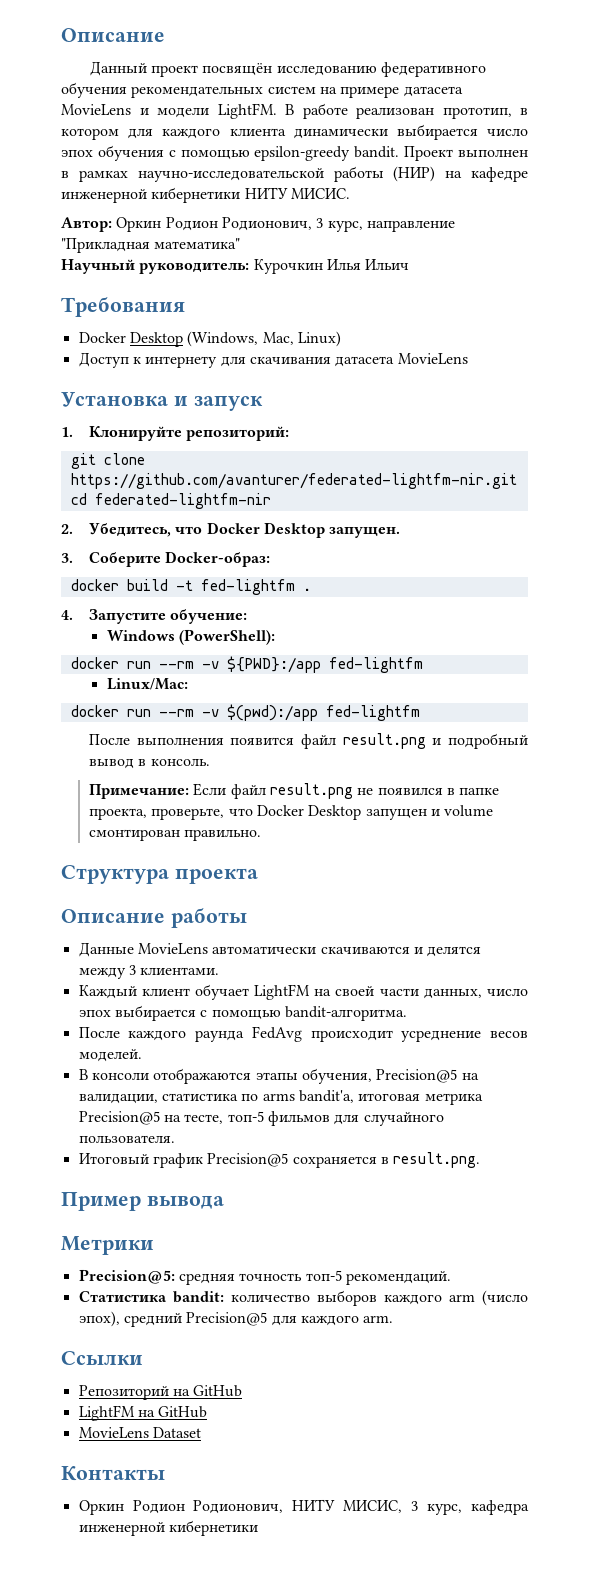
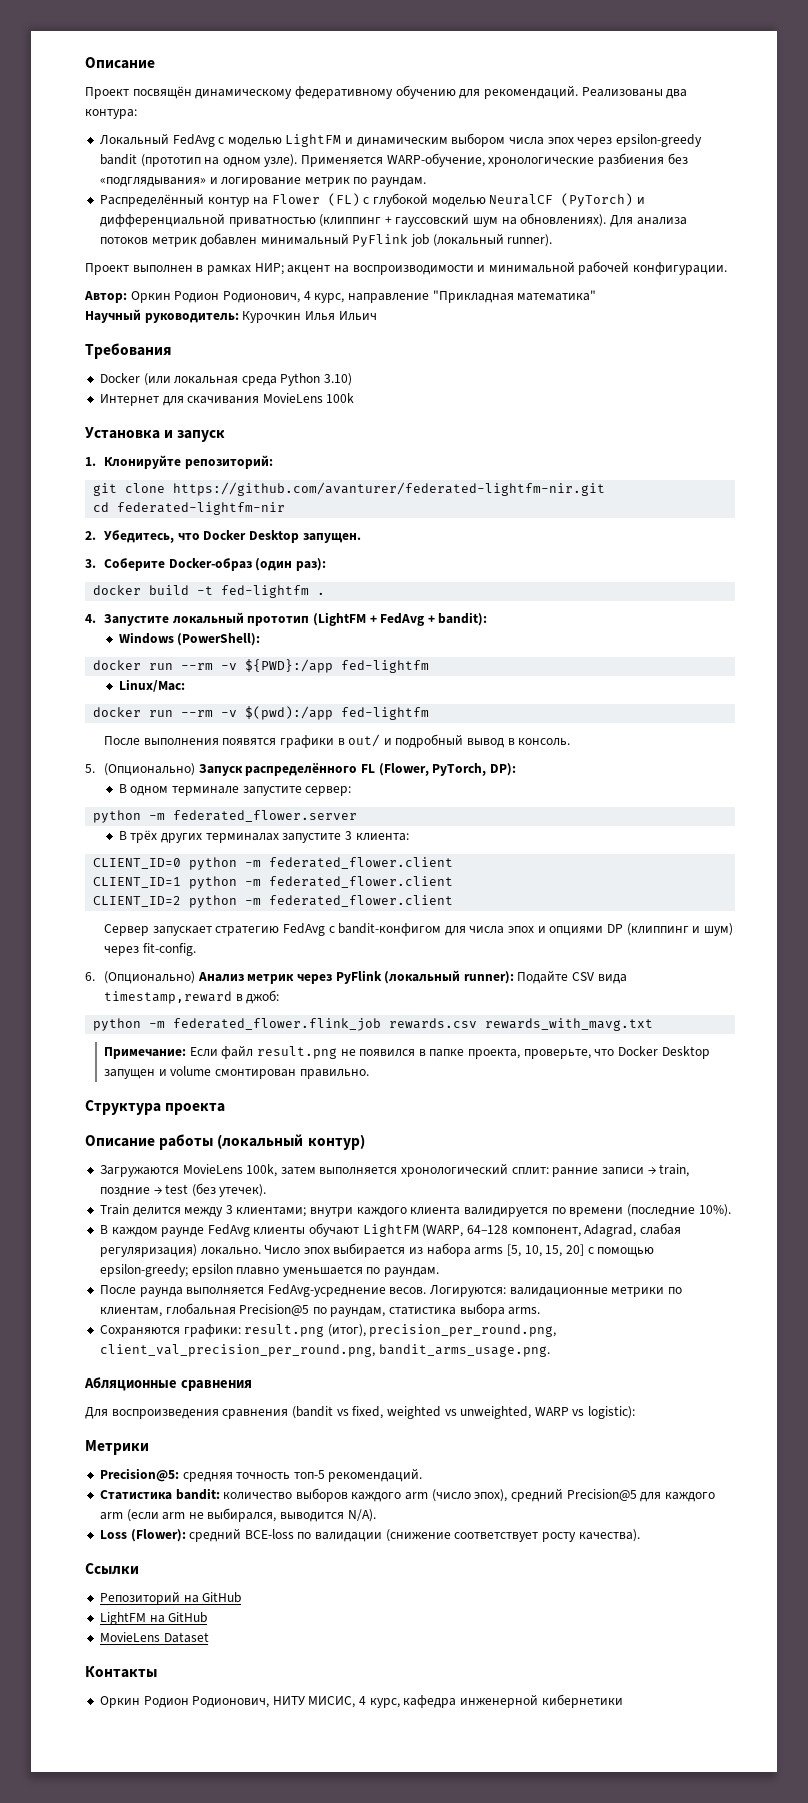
[89,61,486,77] [61,82,463,98] [61,103,528,119] [61,124,529,140] [61,145,529,161] [61,166,528,182] [61,187,350,203] Данный проект посвящён исследованию федеративного обучения рекомендательных систем на примере датасета MovieLens и модели LightFM. В работе реализован прототип, в котором для каждого клиента динамически выбирается число эпох обучения с помощью epsilon-greedy bandit. Проект выполнен в рамках научно-исследовательской работы (НИР) на кафедре инженерной кибернетики НИТУ МИСИС. -> [85,85,688,99] [85,109,137,119] [99,133,702,147] [99,153,688,167] [99,177,427,187] [99,193,646,207] [99,213,687,227] [99,233,553,247] [85,261,728,275] Проект посвящён динамическому федеративному обучению для рекомендаций. Реализованы два контура: // Локальный FedAvg с моделью LightFM и динамическим выбором числа эпох через epsilon-greedy bandit (прототип на одном узле). Применяется WARP‑обучение, хронологические разбиения без «подглядывания» и логирование метрик по раундам. // Распределённый контур на Flower (FL) с глубокой моделью NeuralCF (PyTorch) и дифференциальной приватностью (клиппинг + гауссовский шум на обновлениях). Для анализа потоков метрик добавлен минимальный PyFlink job (локальный runner). // Проект выполнен в рамках НИР; акцент на воспроизводимости и минимальной рабочей конфигурации.
[316,218,324,228] 3 -> [303,291,311,300] 4
[129,331,341,347] [78,352,218,368] Desktop (Windows, Mac, Linux) // Доступ к интернету -> [143,373,353,386] [99,394,159,406] (или локальная среда Python 3.10) // Интернет
[335,353,468,367] датасета MovieLens -> [262,393,355,403] MovieLens 100k
[165,551,271,567] Docker-образ: -> [168,558,326,571] Docker-образ (один раз):
[170,609,248,624] обучение: -> [172,612,488,626] локальный прототип (LightFM + FedAvg + bandit):
[230,733,426,749] появится файл result.png -> [222,734,381,748] появятся графики в out/
(210, 762) none -> [85,763,516,776] [118,784,352,796] [93,810,358,823] [118,830,409,843] [93,857,454,870] [93,876,454,889] [93,895,454,908] [103,923,734,936] [103,943,196,956] [85,970,627,984] [103,990,280,1004] [93,1018,654,1031] // 5. (Опционально) Запуск распределённого FL (Flower, PyTorch, DP): // В одном терминале запустите сервер: // python -m federated_flower.server // В трёх других терминалах запустите 3 клиента: // CLIENT_ID=0 python -m federated_flower.client // CLIENT_ID=1 python -m federated_flower.client // CLIENT_ID=2 python -m federated_flower.client // Сервер запускает стратегию FedAvg с bandit-конфигом для числа эпох и опциями DP (клиппинг и шум) через fit-config. // 6. (Опционально) Анализ метрик через PyFlink (локальный runner): Подайте CSV вида timestamp,reward в джоб: // python -m federated_flower.flink_job rewards.csv rewards_with_mavg.txt
[78,942,482,957] [78,965,220,979] [78,984,528,1000] [78,1005,407,1021] [78,1026,529,1042] [78,1049,142,1062] [78,1068,479,1084] [78,1090,483,1105] [78,1111,444,1126] [78,1135,175,1143] [78,1152,481,1168] [61,1192,224,1211] // Данные MovieLens автоматически скачиваются и делятся между 3 клиентами. // Каждый клиент обучает LightFM на своей части данных, число эпох выбирается с помощью bandit-алгоритма. // После каждого раунда FedAvg происходит усреднение весов моделей. // В консоли отображаются этапы обучения, Precision@5 на валидации, статистика по arms bandit'а, итоговая метрика Precision@5 на тесте, топ-5 фильмов для случайного пользователя. // Итоговый график Precision@5 сохраняется в result.png. // Пример вывода -> [217,1134,365,1150] [99,1163,690,1177] [99,1183,267,1197] [99,1204,731,1217] [99,1223,681,1237] [99,1243,655,1257] [99,1264,440,1277] [99,1284,683,1297] [99,1303,541,1317] [99,1324,557,1337] [99,1344,550,1357] [84,1377,252,1391] [85,1406,636,1419] (локальный контур) // Загружаются MovieLens 100k, затем выполняется хронологический сплит: ранние записи → train, поздние → test (без утечек). // Train делится между 3 клиентами; внутри каждого клиента валидируется по времени (последние 10%). // В каждом раунде FedAvg клиенты обучают LightFM (WARP, 64–128 компонент, Adagrad, слабая регуляризация) локально. Число эпох выбирается из набора arms [5, 10, 15, 20] с помощью epsilon‑greedy; epsilon плавно уменьшается по раундам. // После раунда выполняется FedAvg‑усреднение весов. Логируются: валидационные метрики по клиентам, глобальная Precision@5 по раундам, статистика выбора arms. // Сохраняются графики: result.png (итог), precision_per_round.png, client_val_precision_per_round.png, bandit_arms_usage.png. // Абляционные сравнения // Для воспроизведения сравнения (bandit vs fixed, weighted vs unweighted, WARP vs logistic):
[363,1315,394,1323] arm. -> [99,1508,376,1522] [99,1528,640,1542] arm (если arm не выбирался, выводится N/A). // Loss (Flower): средний BCE-loss по валидации (снижение соответствует росту качества).
[411,1501,419,1511] 3 -> [359,1696,367,1705] 4

